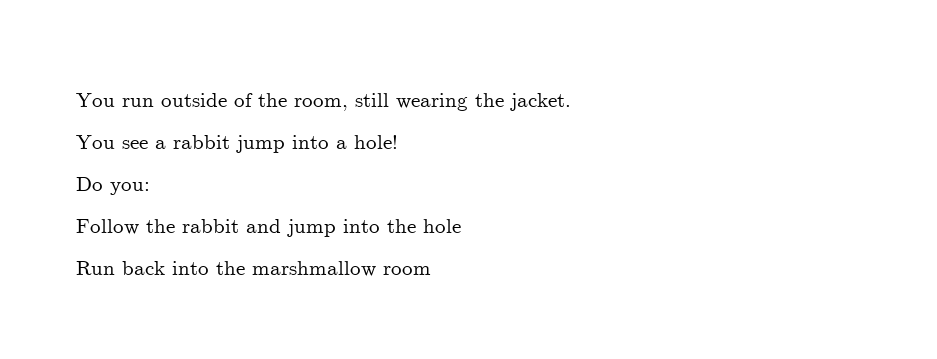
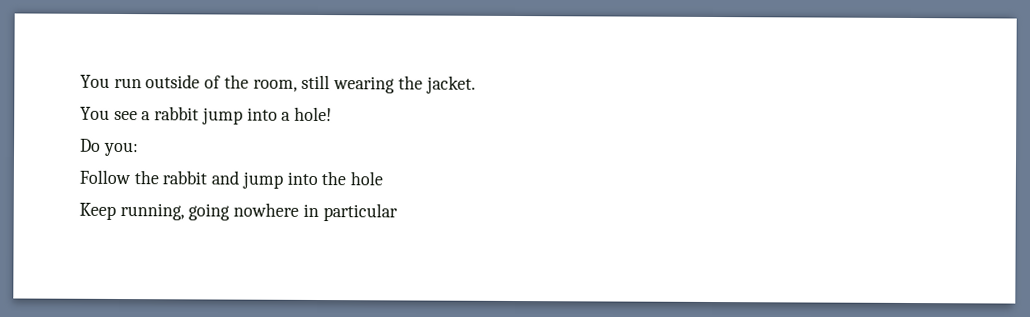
[76,261,431,277] Run back into the marshmallow room -> [79,202,398,222] Keep running, going nowhere in particular

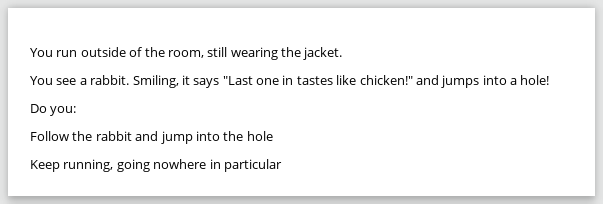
[154,106,243,125] rabbit jump -> [90,75,480,88] rabbit. Smiling, it says "Last one in tastes like chicken!" and jumps

